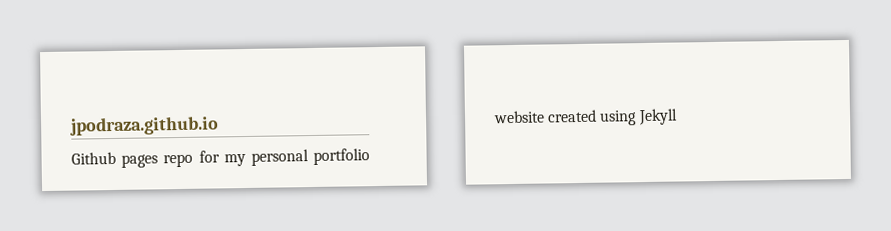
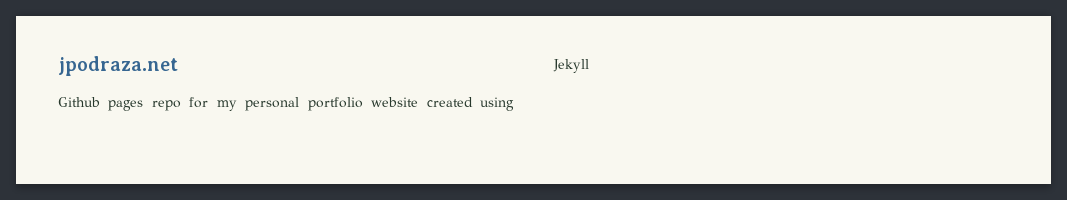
[70,116,219,136] jpodraza.github.io -> [58,56,178,76] jpodraza.net

